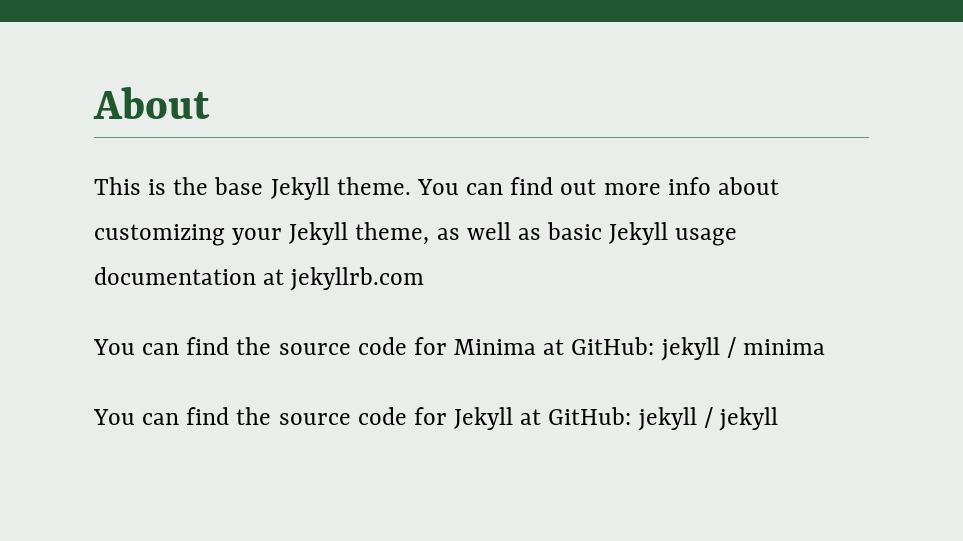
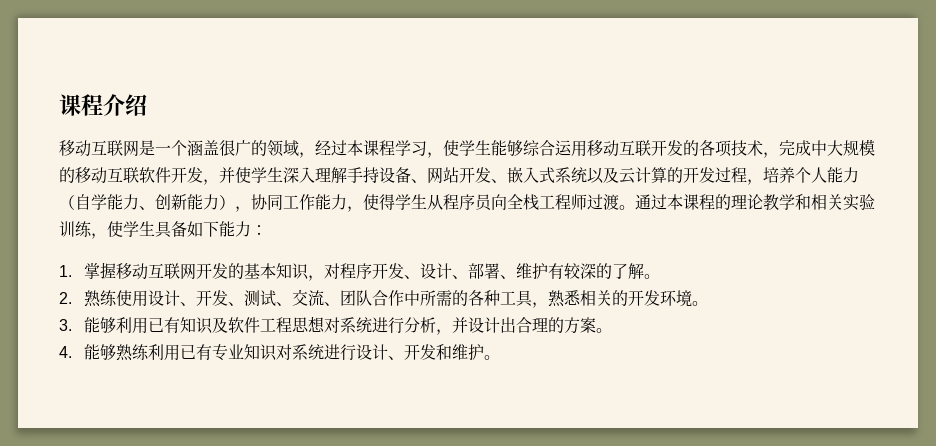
[93,87,210,119] [94,177,779,200] [94,222,738,246] [94,267,425,291] [93,337,825,361] [93,407,778,431] About // This is the base Jekyll theme. You can find out more info about customizing your Jekyll theme, as well as basic Jekyll usage documentation at jekyllrb.com // You can find the source code for Minima at GitHub: jekyll / minima // You can find the source code for Jekyll at GitHub: jekyll / jekyll -> [59,94,147,116] [59,139,875,158] [59,167,859,185] [59,194,875,212] [59,221,267,239] [59,262,660,281] [59,289,708,308] [59,316,612,335] [59,344,500,361] 课程介绍 // 移动互联网是一个涵盖很广的领域，经过本课程学习，使学生能够综合运用移动互联开发的各项技术，完成中大规模的移动互联软件开发，并使学生深入理解手持设备、网站开发、嵌入式系统以及云计算的开发过程，培养个人能力（自学能力、创新能力），协同工作能力，使得学生从程序员向全栈工程师过渡。通过本课程的理论教学和相关实验训练，使学生具备如下能力： // 1.掌握移动互联网开发的基本知识，对程序开发、设计、部署、维护有较深的了解。 // 2.熟练使用设计、开发、测试、交流、团队合作中所需的各种工具，熟悉相关的开发环境。 // 3.能够利用已有知识及软件工程思想对系统进行分析，并设计出合理的方案。 // 4.能够熟练利用已有专业知识对系统进行设计、开发和维护。

